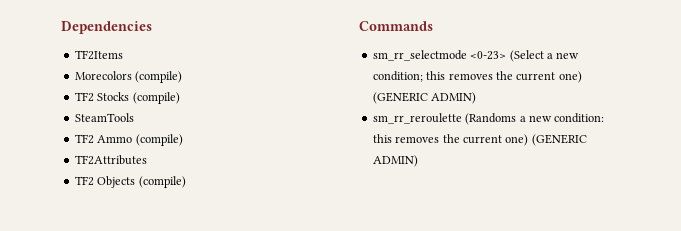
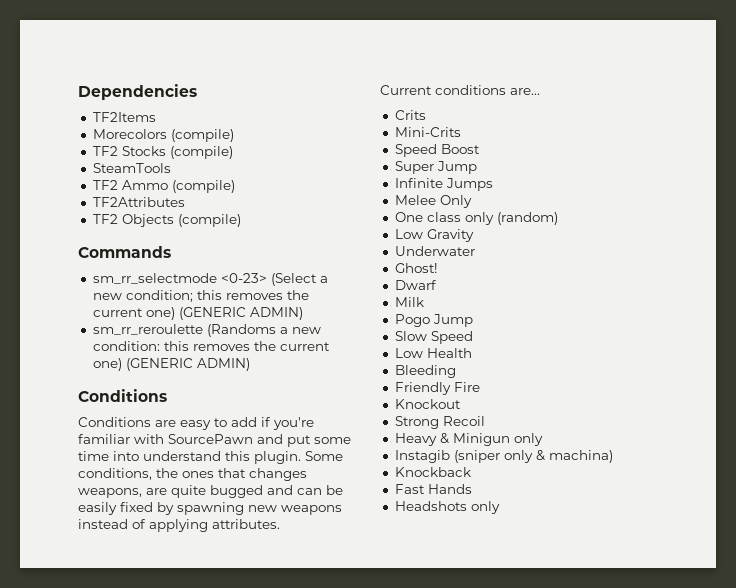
(418, 161) none -> [78,389,167,402] [78,417,314,430] [78,434,351,447] [78,451,343,464] [78,468,307,481] [78,485,343,498] [78,502,342,515] [78,519,280,532] [380,85,540,95] [394,110,426,120] [394,127,461,137] [394,144,480,157] [394,161,477,174] [394,178,493,191] [394,195,472,208] [394,212,558,225] [394,229,474,242] [394,246,475,256] [394,263,438,273] [394,280,437,290] [394,297,424,307] [394,314,473,327] [394,331,473,344] [394,348,472,358] [394,365,456,378] [394,382,480,395] [394,399,461,409] [394,416,485,429] [394,433,543,446] [394,450,613,463] [394,467,471,477] [394,484,472,494] [394,501,500,514] // Conditions // Conditions are easy to add if you're familiar with SourcePawn and put some time into understand this plugin. Some conditions, the ones that changes weapons, are quite bugged and can be easily fixed by spawning new weapons instead of applying attributes. // Current conditions are... // Crits // Mini-Crits // Speed Boost // Super Jump // Infinite Jumps // Melee Only // One class only (random) // Low Gravity // Underwater // Ghost! // Dwarf // Milk // Pogo Jump // Slow Speed // Low Health // Bleeding // Friendly Fire // Knockout // Strong Recoil // Heavy & Minigun only // Instagib (sniper only & machina) // Knockback // Fast Hands // Headshots only

